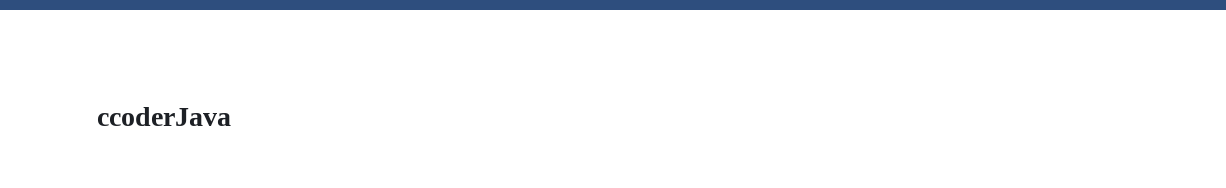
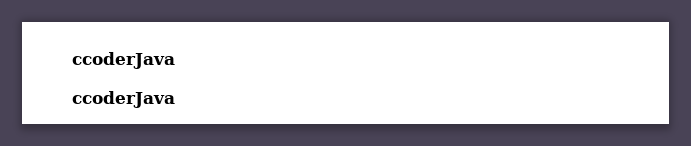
[97,107,231,126] ccoderJava -> [72,52,175,69] [72,91,175,108] ccoderJava // ccoderJava

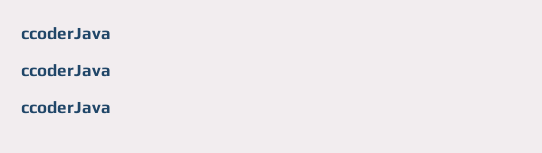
[72,52,175,69] [72,91,175,108] ccoderJava // ccoderJava -> [21,27,111,40] [21,64,111,77] [21,101,111,114] ccoderJava // ccoderJava // ccoderJava

